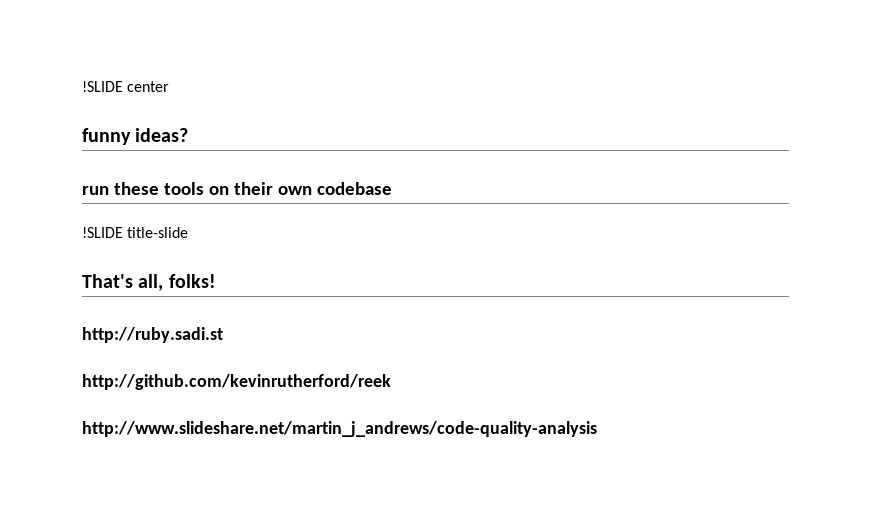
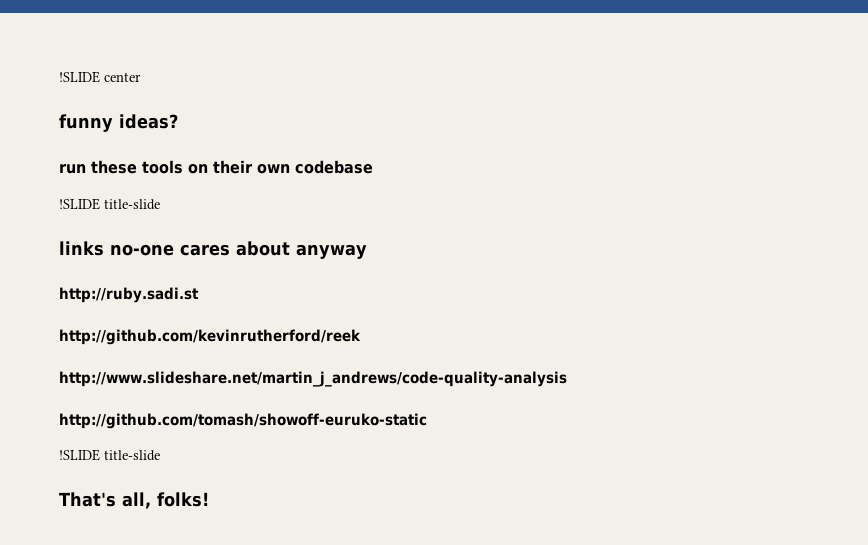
[82,274,216,291] [82,327,223,343] [82,374,391,390] [82,421,597,437] That's all, folks! // http://ruby.sadi.st // http://github.com/kevinrutherford/reek // http://www.slideshare.net/martin_j_andrews/code-quality-analysis -> [59,241,367,259] [59,287,199,303] [59,329,361,345] [59,371,567,387] [59,413,427,429] [59,449,160,461] [59,492,209,509] links no-one cares about anyway // http://ruby.sadi.st // http://github.com/kevinrutherford/reek // http://www.slideshare.net/martin_j_andrews/code-quality-analysis // http://github.com/tomash/showoff-euruko-static // !SLIDE title-slide // That's all, folks!

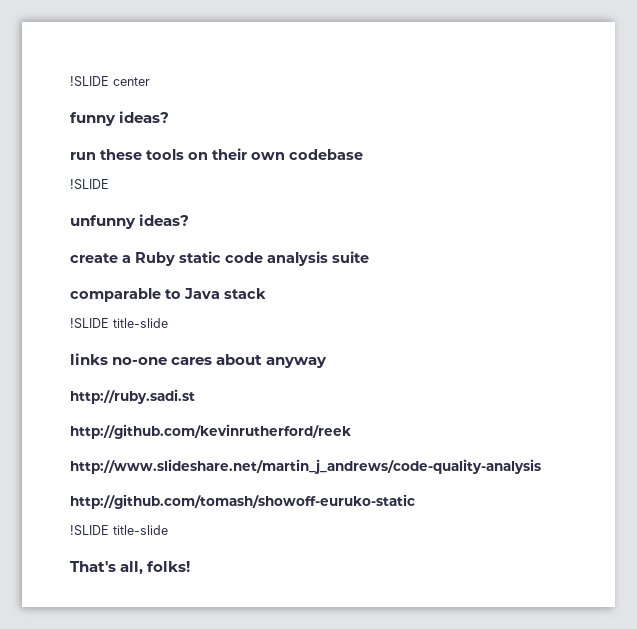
(100, 204) none -> [70,214,190,229] [70,251,369,266] [70,288,266,302] [70,318,109,329] // unfunny ideas? // create a Ruby static code analysis suite // comparable to Java stack // !SLIDE

